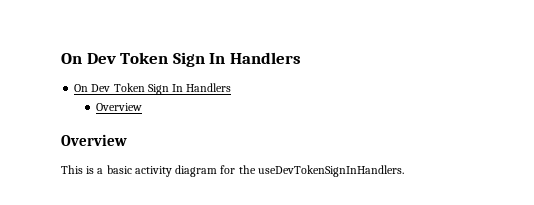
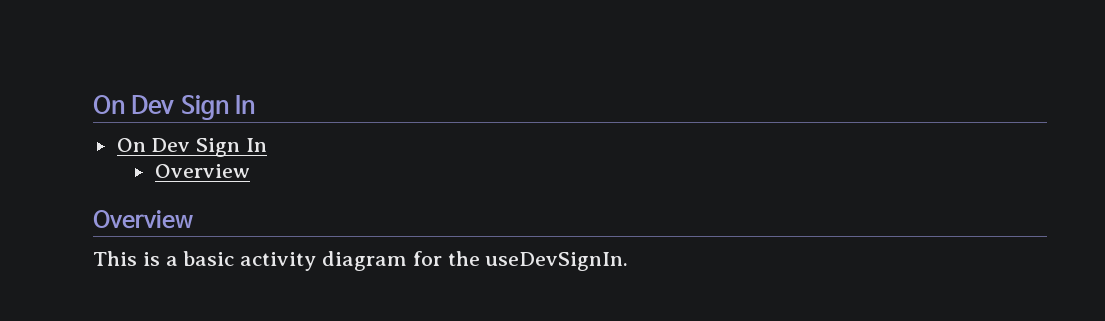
[61,52,301,67] [74,83,232,95] On Dev Token Sign In Handlers // On Dev Token Sign In Handlers -> [93,95,256,120] [116,138,268,157] On Dev Sign In // On Dev Sign In
[257,165,404,177] useDevTokenSignInHandlers. -> [485,252,629,271] useDevSignIn.

